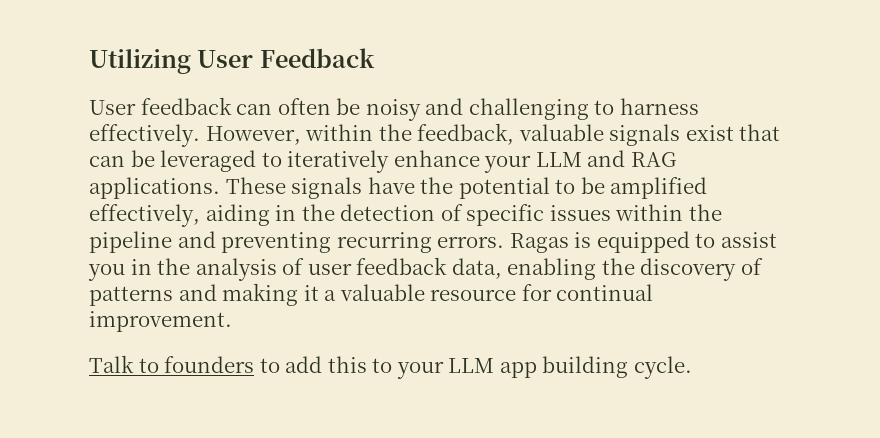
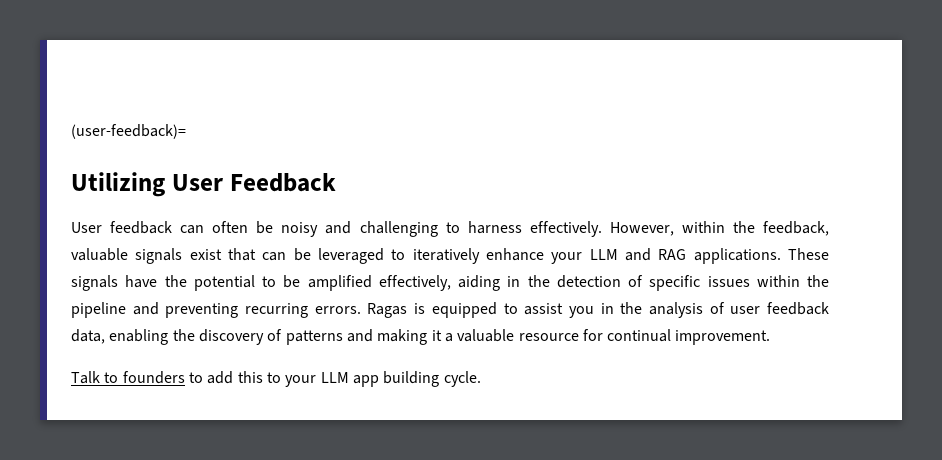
(89, 61) none -> [71,124,186,139] (user-feedback)= //

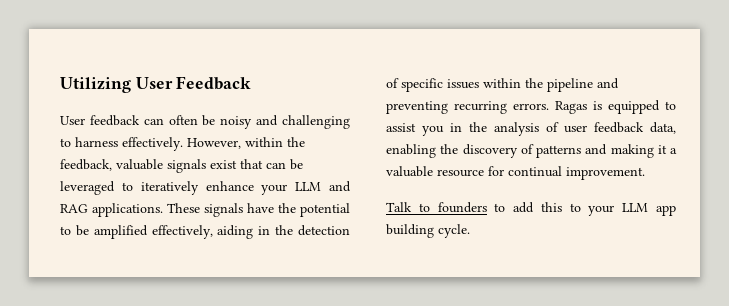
[71,124,186,139] (user-feedback)= // -> (60, 85) none

